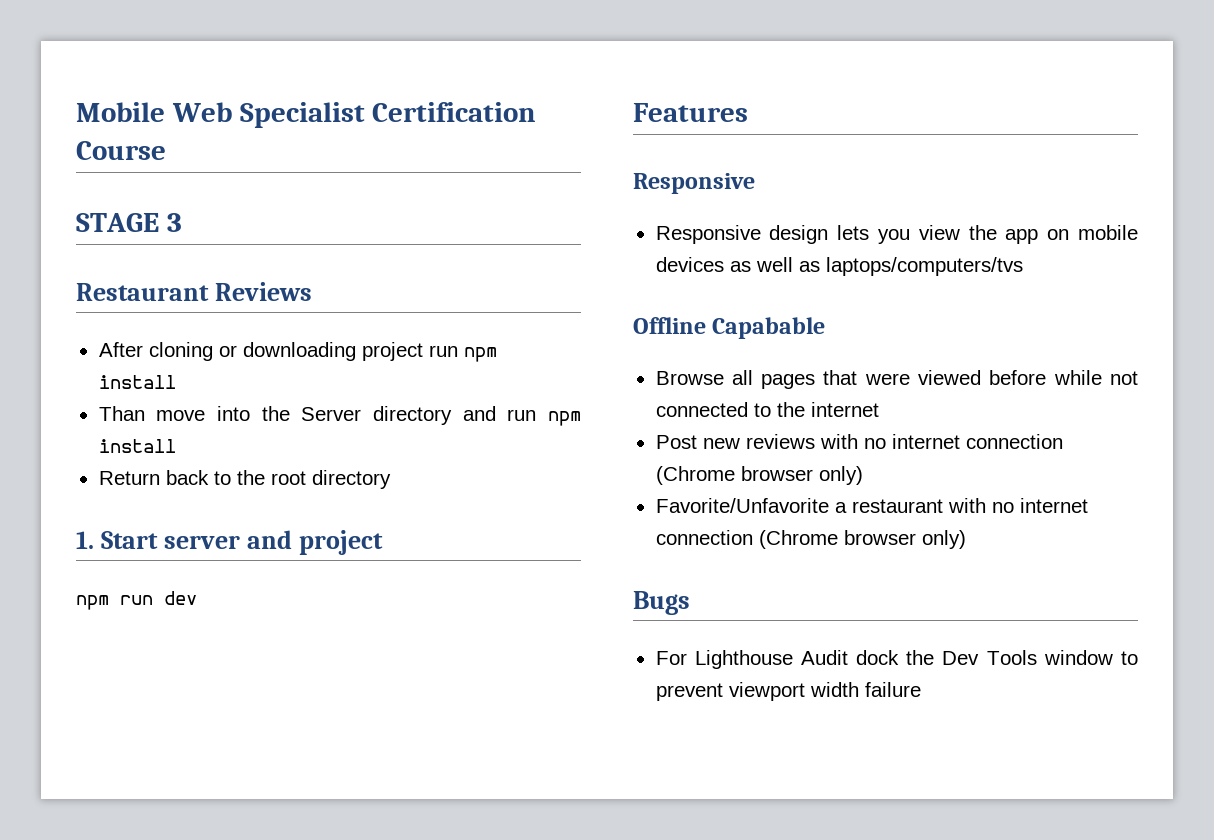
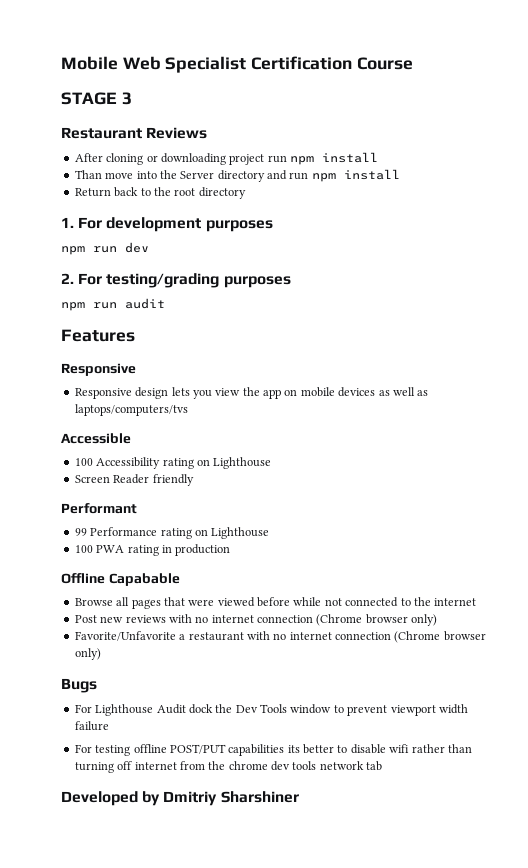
[101,530,384,555] Start server and project -> [78,217,273,232] For development purposes
(197, 598) none -> [61,273,291,288] [61,298,165,311] // 2. For testing/grading purposes // npm run audit
(1023, 266) none -> [61,433,131,444] [74,457,272,469] [74,474,194,486] [61,503,137,514] [74,527,270,539] [74,544,231,556] // Accessible // 100 Accessibility rating on Lighthouse // Screen Reader friendly // Performant // 99 Performance rating on Lighthouse // 100 PWA rating in production
(921, 689) none -> [74,744,472,756] [74,761,383,773] [61,791,299,806] // For testing offline POST/PUT capabilities its better to disable wifi rather than turning off internet from the chrome dev tools network tab // Developed by Dmitriy Sharshiner

